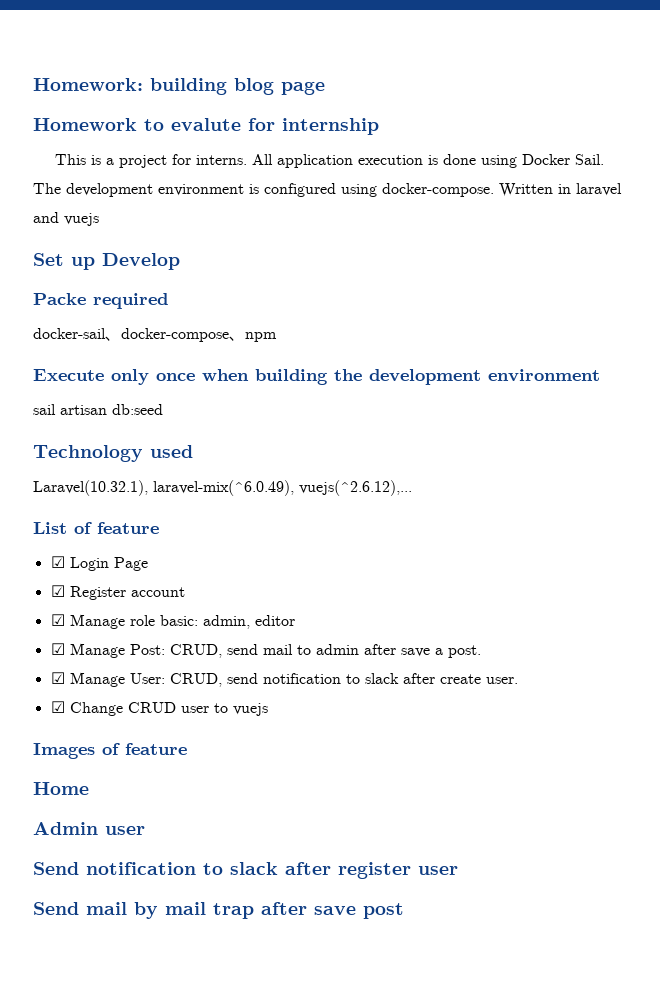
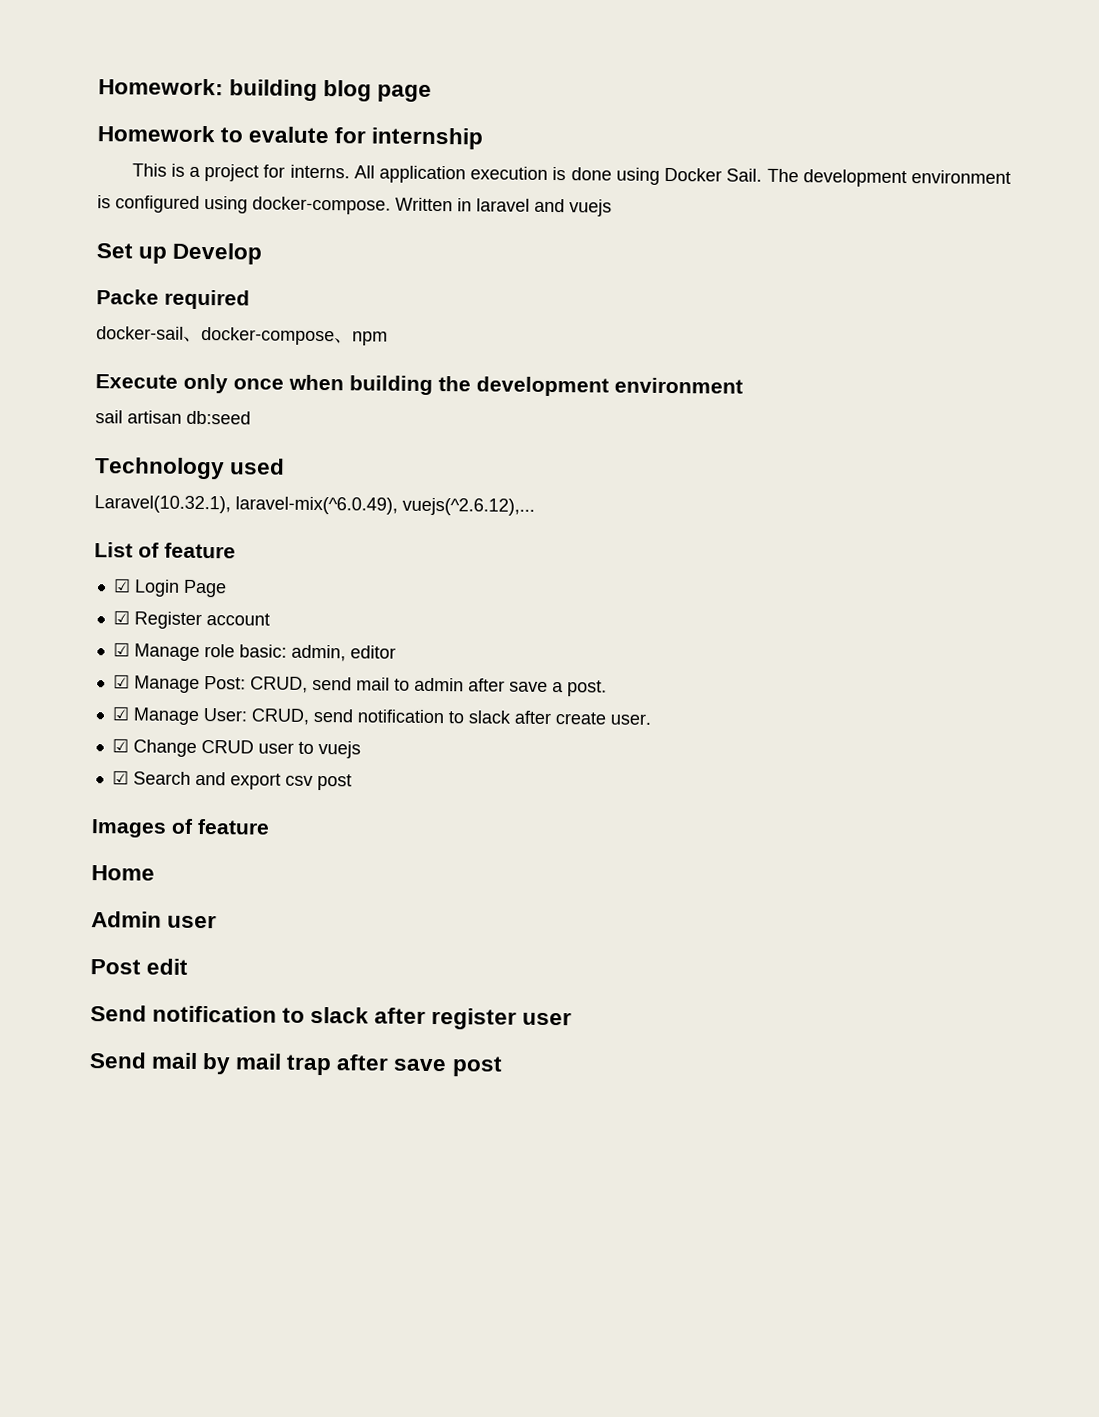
(268, 709) none -> [111,770,352,791] // ☑ Search and export csv post
(145, 830) none -> [90,958,189,975] // Post edit

